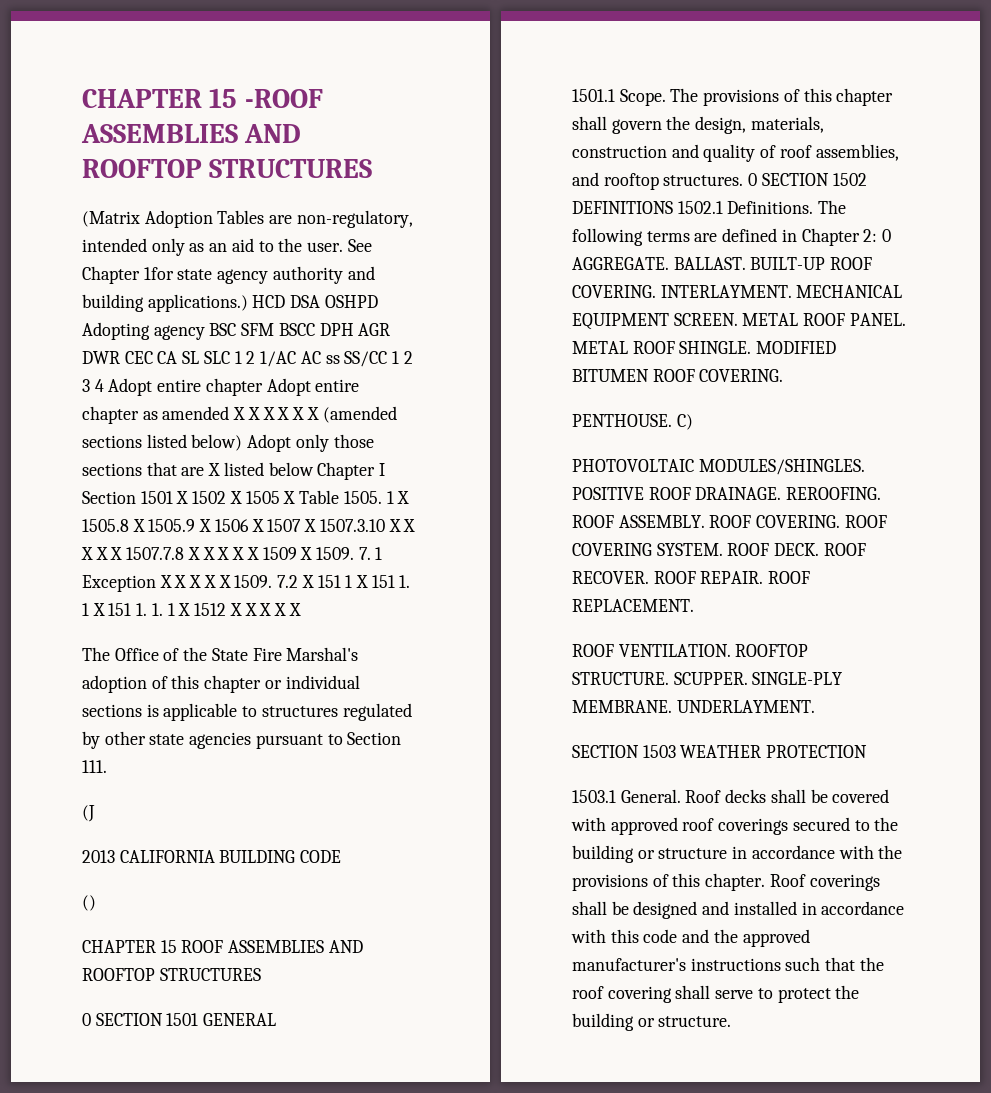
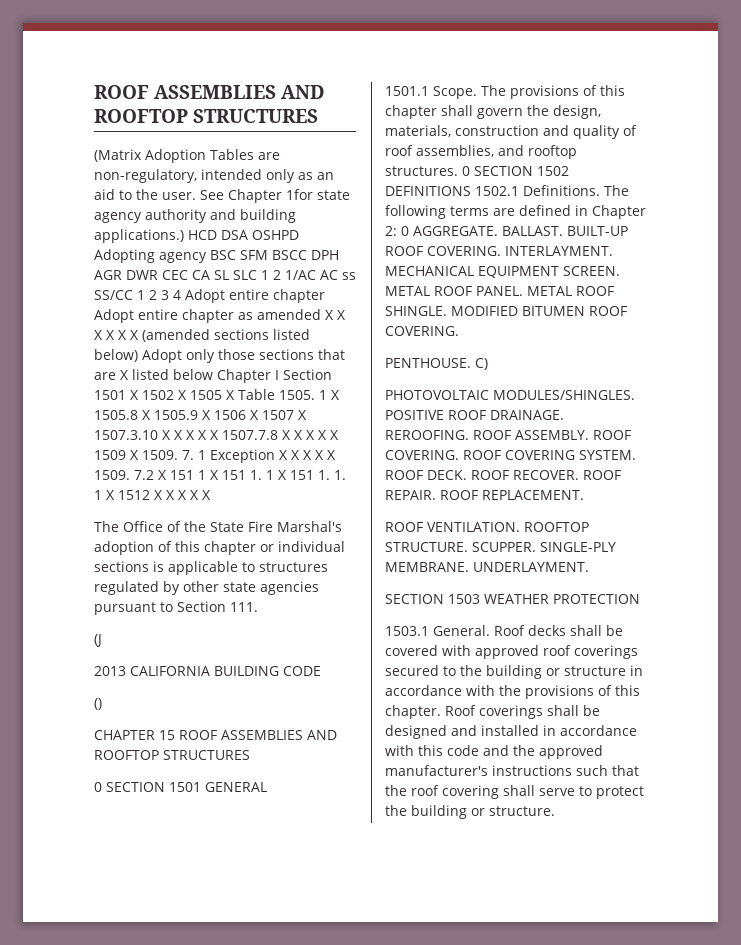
[82,88,323,108] CHAPTER 15 -ROOF -> [94,85,149,99] ROOF

